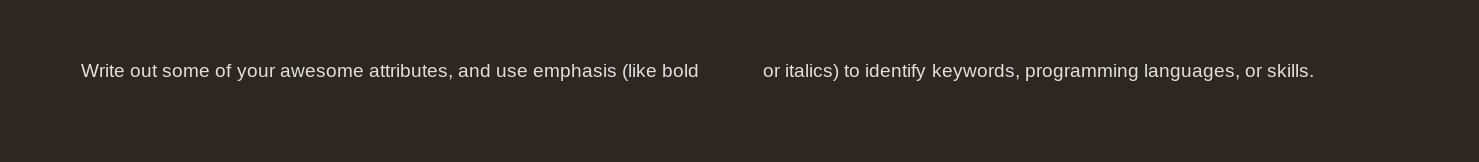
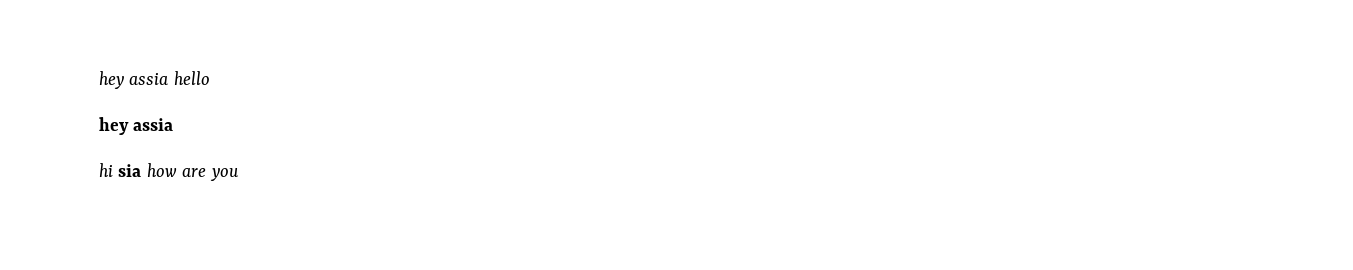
[81,64,1315,81] Write out some of your awesome attributes, and use emphasis (like bold or italics) to identify keywords, programming languages, or skills. -> [99,71,210,89] [99,117,174,135] [99,163,239,181] hey assia hello // hey assia // hi sia how are you

